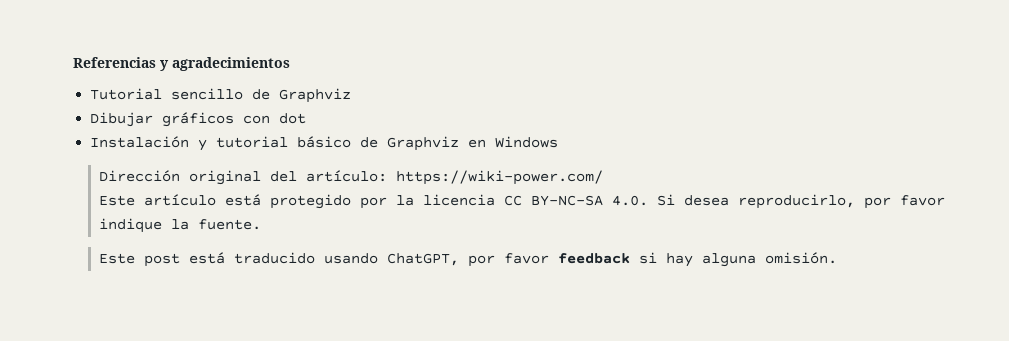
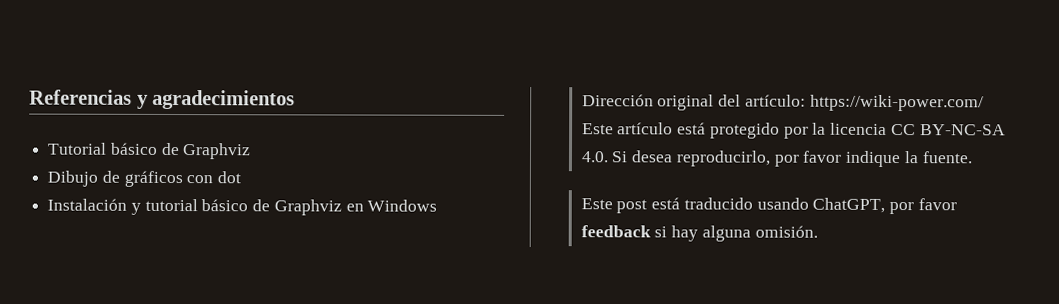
[171,88,244,100] sencillo -> [109,142,158,155] básico
[90,112,154,127] Dibujar -> [47,170,120,187] Dibujo de

